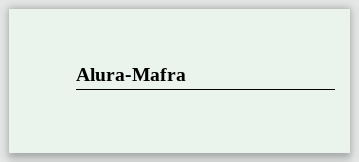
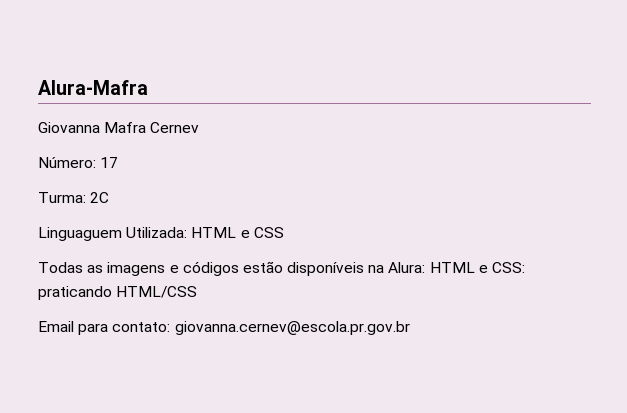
(186, 74) none -> [38,122,200,133] [38,157,119,168] [38,192,110,203] [38,227,284,241] [38,261,526,276] [38,286,198,300] [38,321,410,335] // Giovanna Mafra Cernev // Número: 17 // Turma: 2C // Linguaguem Utilizada: HTML e CSS // Todas as imagens e códigos estão disponíveis na Alura: HTML e CSS: praticando HTML/CSS // Email para contato: giovanna.cernev@escola.pr.gov.br

